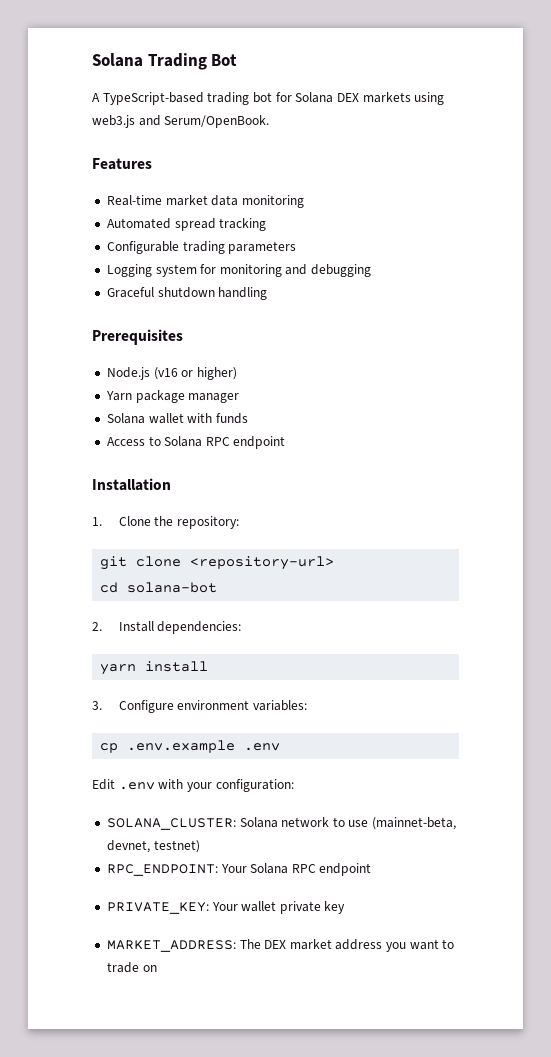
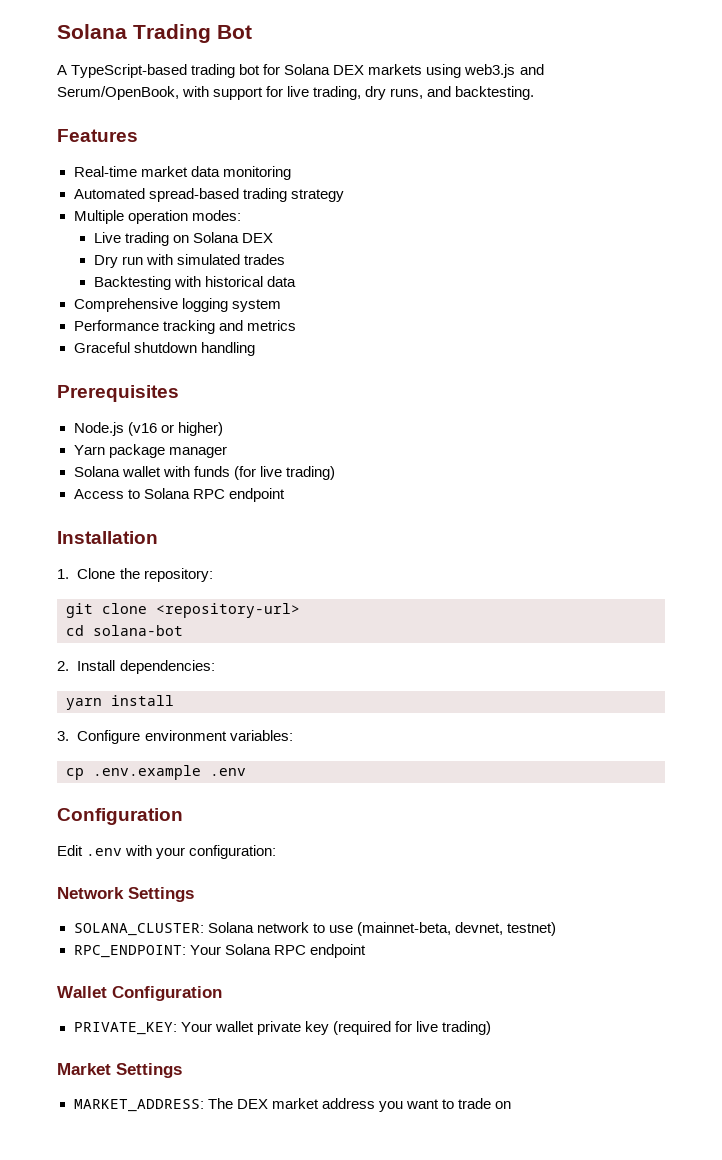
[164,115,270,128] Serum/OpenBook. -> [57,86,535,100] Serum/OpenBook, with support for live trading, dry runs, and backtesting.
[174,218,267,231] [106,241,297,254] [106,264,372,277] spread tracking // Configurable trading parameters // Logging system for monitoring and debugging -> [148,188,344,202] [73,210,241,224] [93,232,274,246] [93,254,286,268] [93,276,297,290] [73,298,281,312] [73,320,296,334] spread-based trading strategy // Multiple operation modes: // Live trading on Solana DEX // Dry run with simulated trades // Backtesting with historical data // Comprehensive logging system // Performance tracking and metrics
(248, 418) none -> [233,466,335,480] (for live trading)
(281, 747) none -> [57,808,183,825] // Configuration
(294, 785) none -> [57,887,194,902] // Network Settings
(372, 869) none -> [57,986,222,1001] // Wallet Configuration
(346, 907) none -> [332,1021,491,1035] [57,1063,182,1078] (required for live trading) // Market Settings

